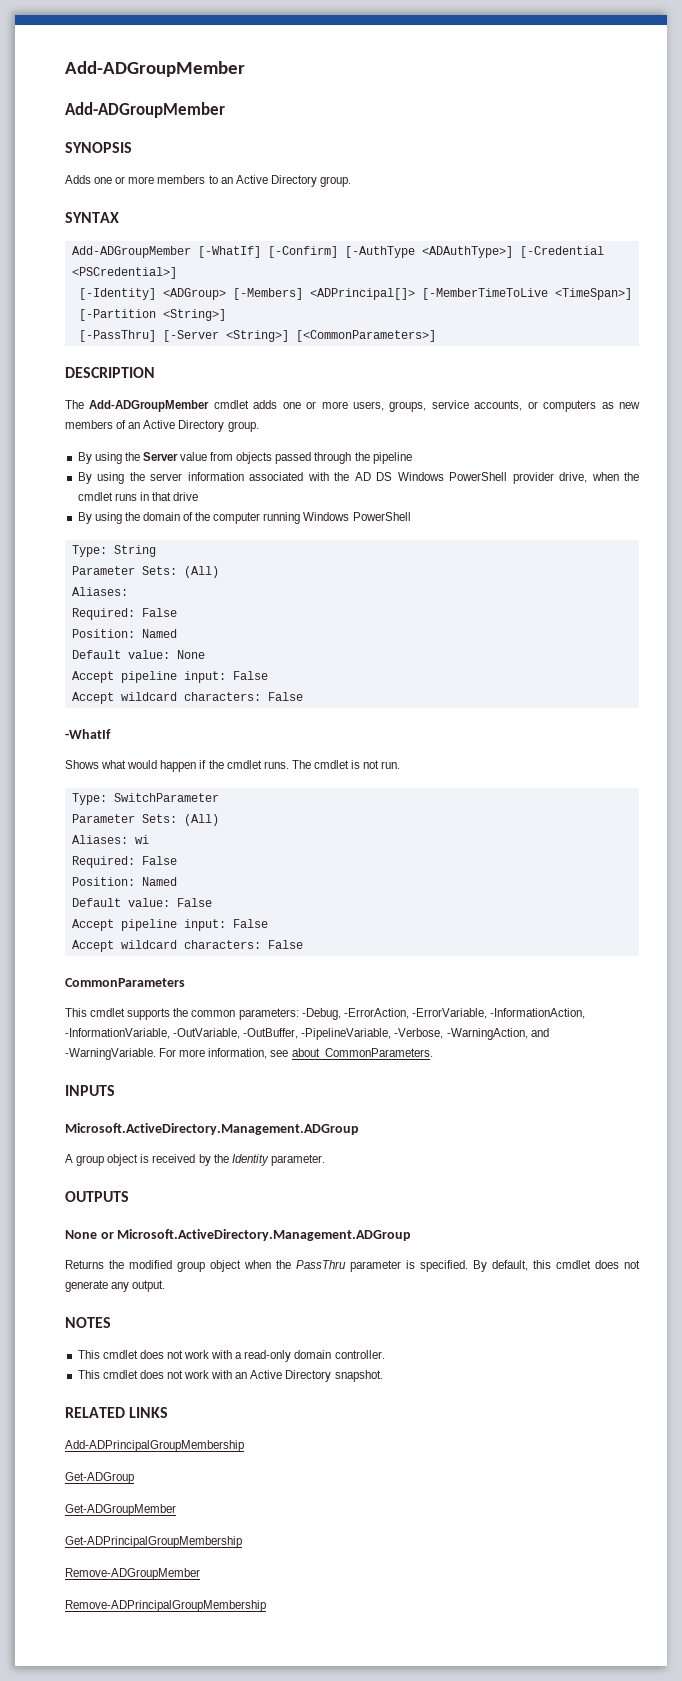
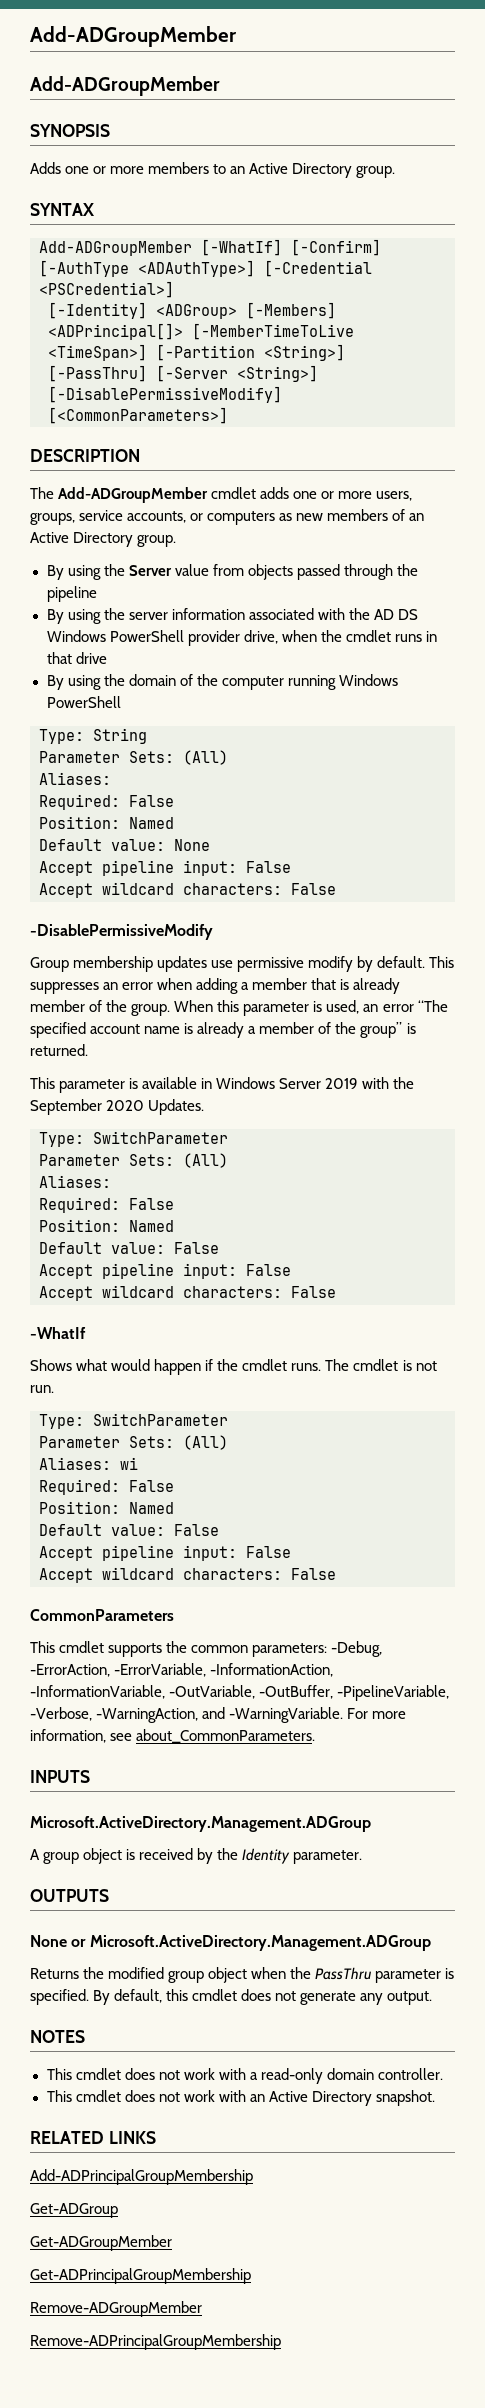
(289, 336) none -> [48,386,282,403] [-DisablePermissiveModify]
(303, 696) none -> [30,924,213,940] [30,956,455,972] [30,978,401,994] [30,1000,448,1016] [30,1022,416,1038] [30,1044,88,1056] [30,1077,415,1093] [30,1099,205,1115] [39,1131,228,1147] [39,1153,228,1168] [39,1175,111,1188] [39,1197,174,1213] [39,1219,174,1232] [39,1242,219,1254] [39,1263,291,1279] [39,1285,336,1301] // -DisablePermissiveModify // Group membership updates use permissive modify by default. This suppresses an error when adding a member that is already member of the group. When this parameter is used, an error “The specified account name is already a member of the group” is returned. // This parameter is available in Windows Server 2019 with the September 2020 Updates. // Type: SwitchParameter // Parameter Sets: (All) // Aliases: // Required: False // Position: Named // Default value: False // Accept pipeline input: False // Accept wildcard characters: False

